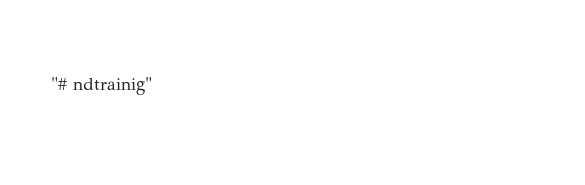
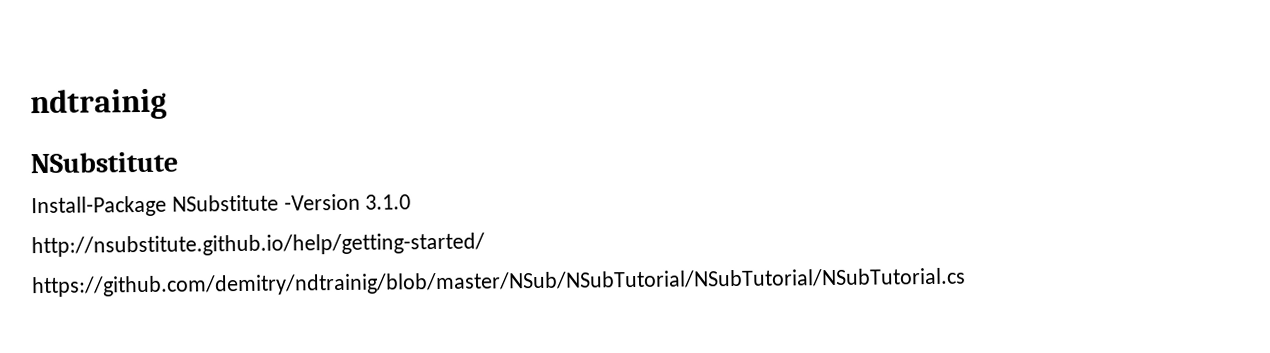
[51,77,152,95] "# ndtrainig" -> [30,88,167,121] [30,151,178,174] [31,193,412,218] [31,232,485,258] [31,267,966,298] ndtrainig // NSubstitute // Install-Package NSubstitute -Version 3.1.0 // http://nsubstitute.github.io/help/getting-started/ // https://github.com/demitry/ndtrainig/blob/master/NSub/NSubTutorial/NSubTutorial/NSubTutorial.cs

